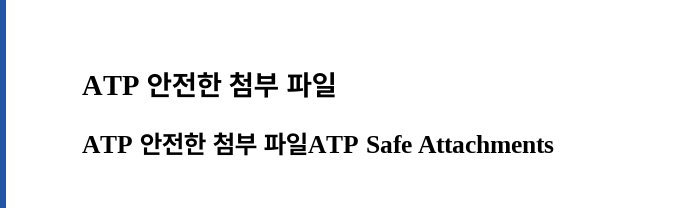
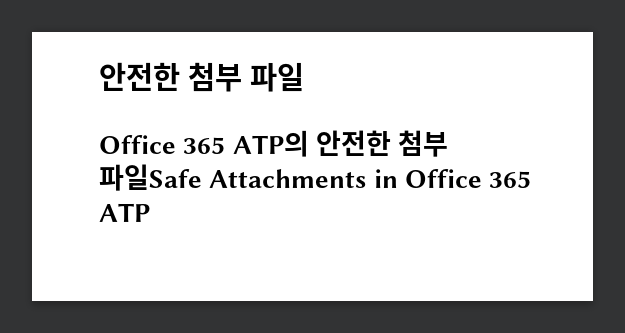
[82,76,139,95] ATP -> (99, 76) none
[82,132,555,156] ATP 안전한 첨부 파일ATP Safe Attachments -> [99,130,449,157] [99,164,532,191] [99,203,150,222] Office 365 ATP의 안전한 첨부 파일Safe Attachments in Office 365 ATP

